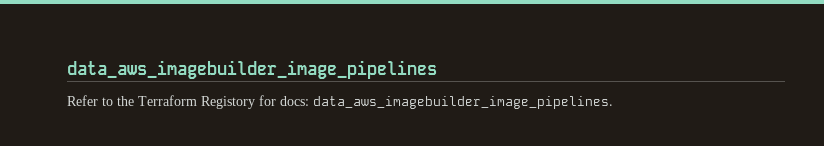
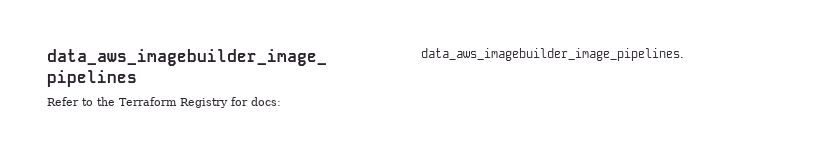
[201,96,255,109] Registory -> [180,98,228,108] Registry

